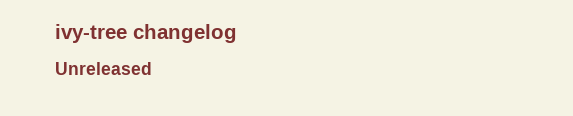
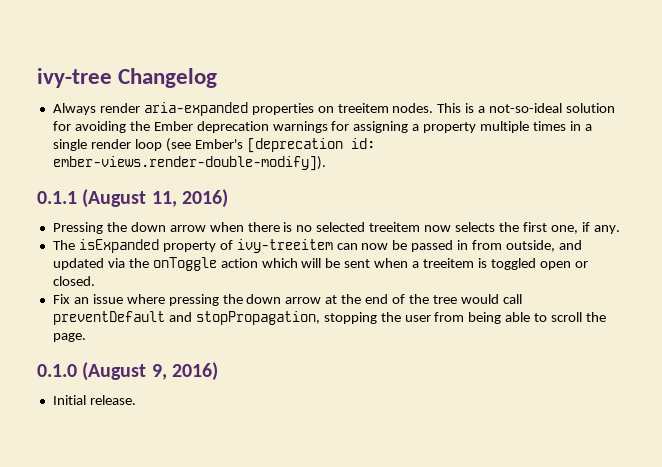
[133,24,237,43] [55,62,152,75] changelog // Unreleased -> [118,68,218,88] [52,102,616,116] [52,121,592,133] [52,138,375,153] [52,156,326,171] [37,189,228,208] [52,222,620,234] [52,239,582,253] [52,257,588,271] [52,276,95,286] [52,294,522,306] [52,311,607,325] [52,333,86,342] [37,362,218,381] [52,395,136,405] Changelog // Always render aria-expanded properties on treeitem nodes. This is a not-so-ideal solution for avoiding the Ember deprecation warnings for assigning a property multiple times in a single render loop (see Ember's [deprecation id: ember-views.render-double-modify]). // 0.1.1 (August 11, 2016) // Pressing the down arrow when there is no selected treeitem now selects the first one, if any. // The isExpanded property of ivy-treeitem can now be passed in from outside, and updated via the onToggle action which will be sent when a treeitem is toggled open or closed. // Fix an issue where pressing the down arrow at the end of the tree would call preventDefault and stopPropagation, stopping the user from being able to scroll the page. // 0.1.0 (August 9, 2016) // Initial release.

